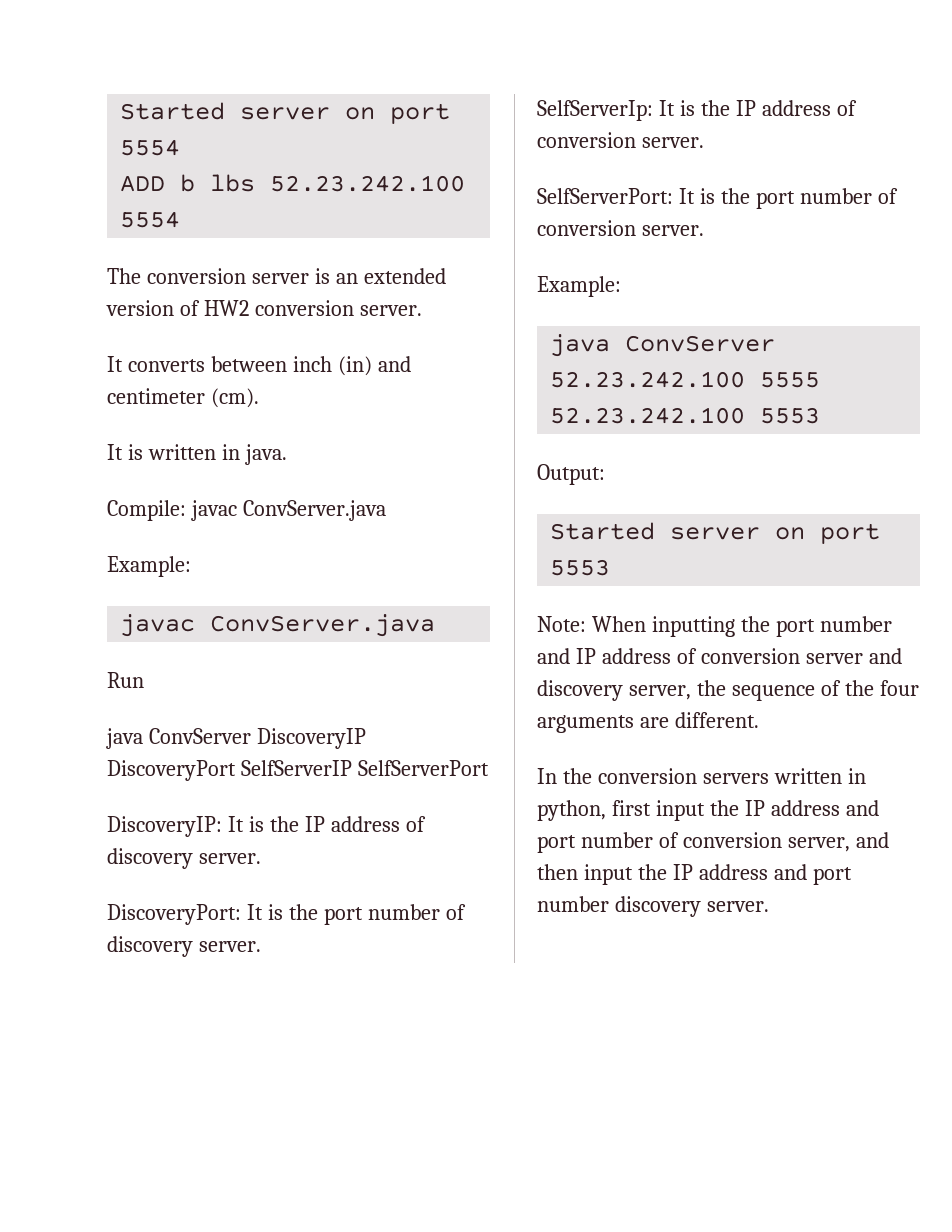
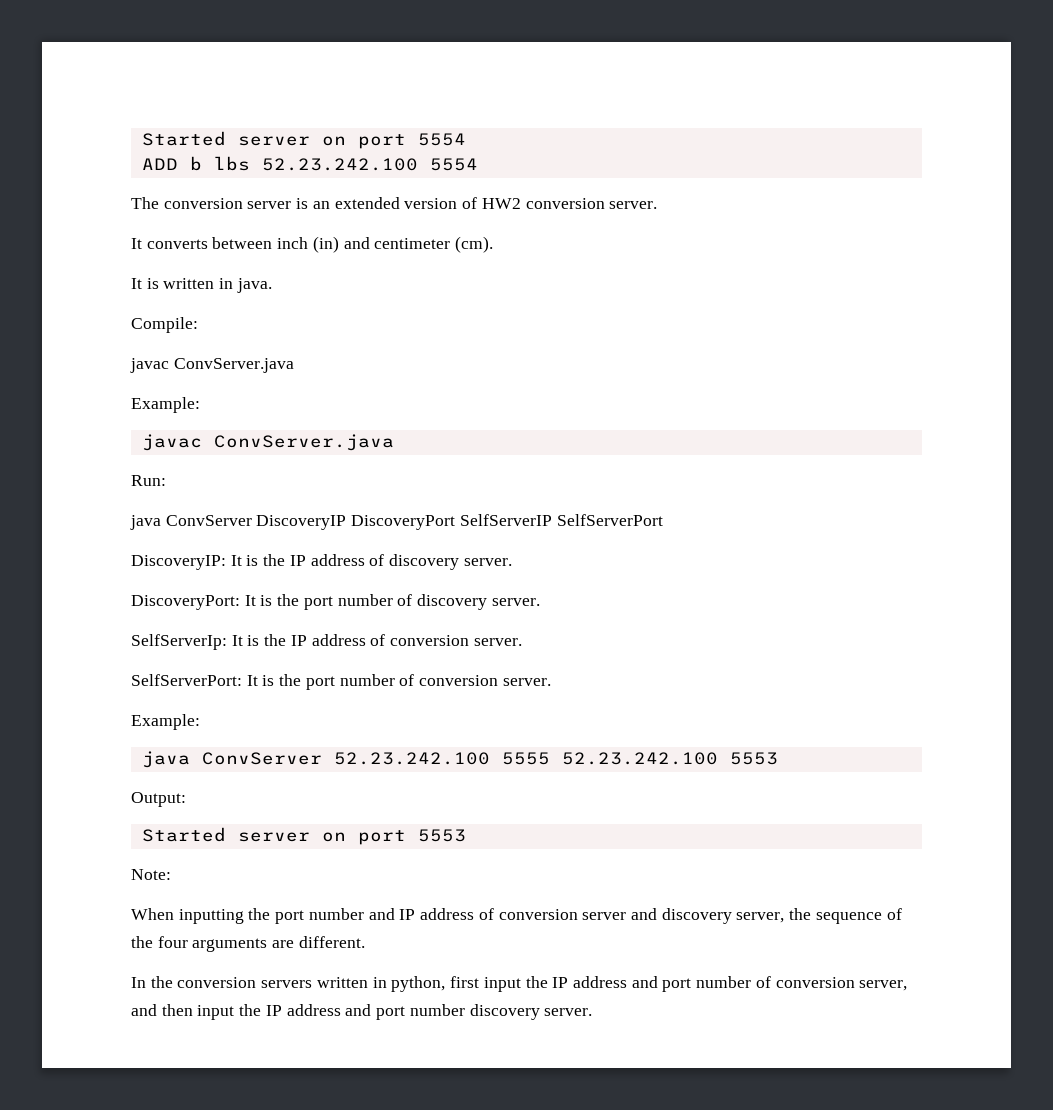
(186, 510) none -> (198, 325) //
[107,672,144,688] Run -> [131,475,166,486] Run:
(586, 624) none -> (171, 874) //

